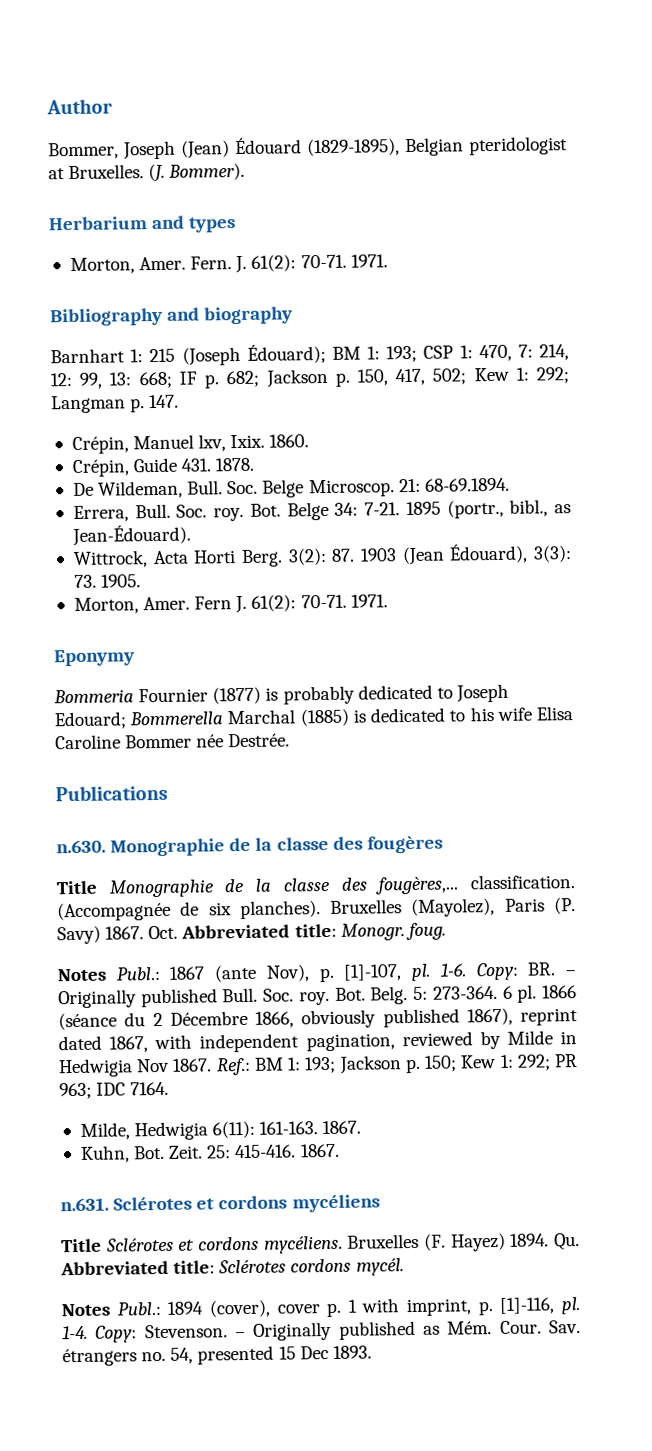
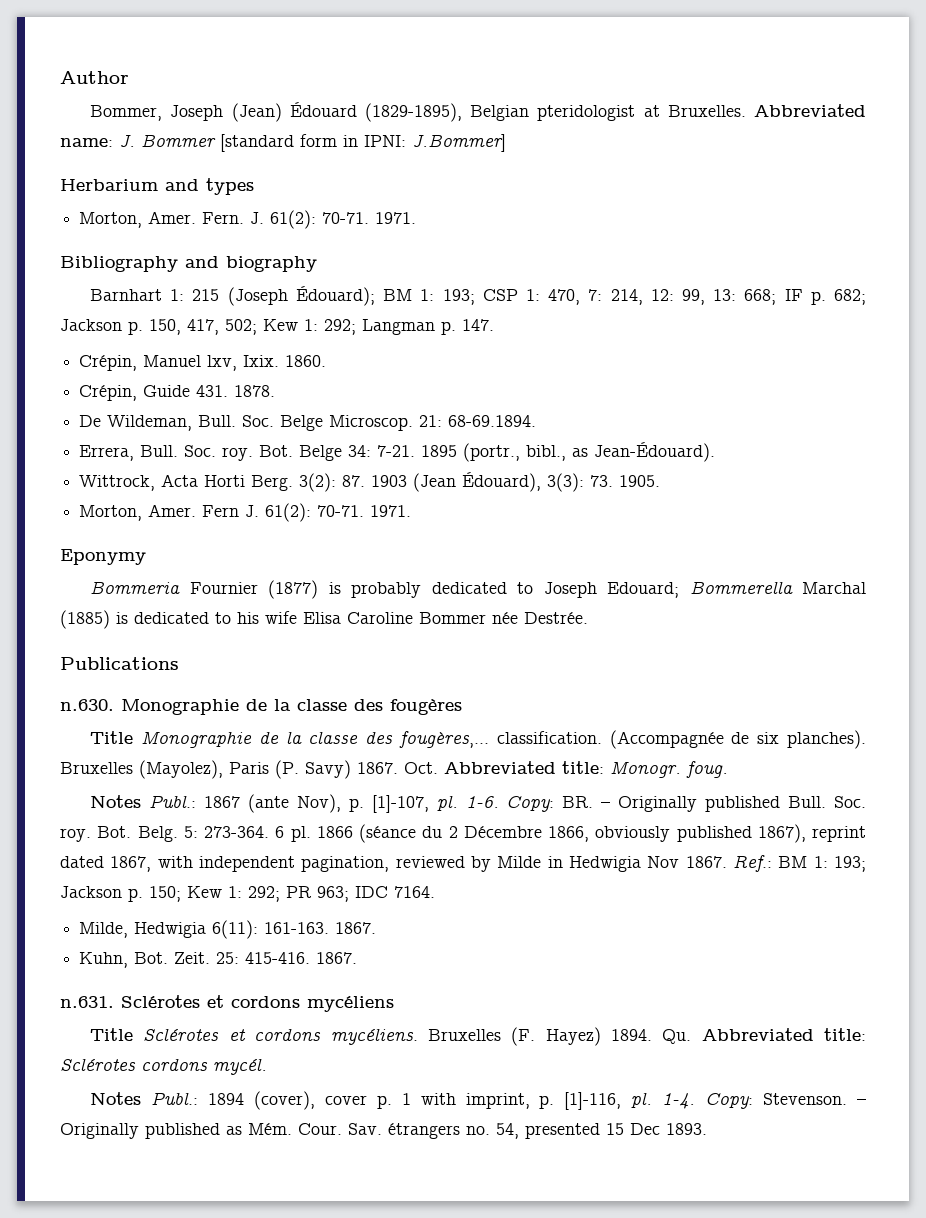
[148,162,246,183] (J. Bommer). -> [753,104,866,117] [60,134,506,152] Abbreviated name: J. Bommer [standard form in IPNI: J.Bommer]

